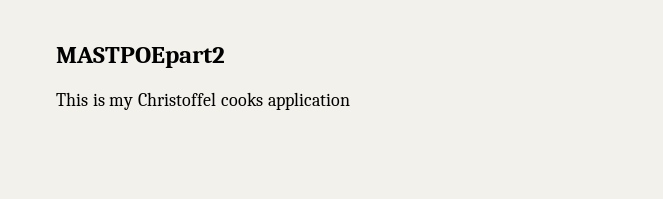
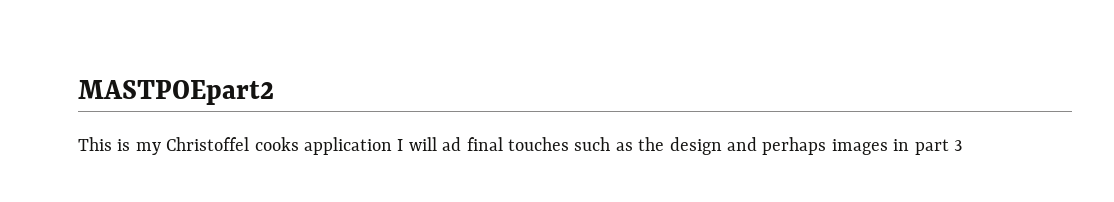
(350, 101) none -> [397,137,962,155] I will ad final touches such as the design and perhaps images in part 3

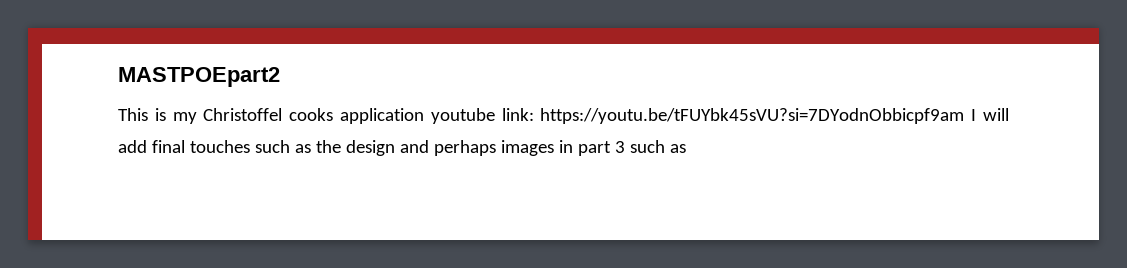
(392, 146) none -> [430,108,965,124] youtube link: https://youtu.be/tFUYbk45sVU?si=7DYodnObbicpf9am
[442,137,462,151] ad -> [118,140,147,153] add
(962, 145) none -> [629,140,686,153] such as

